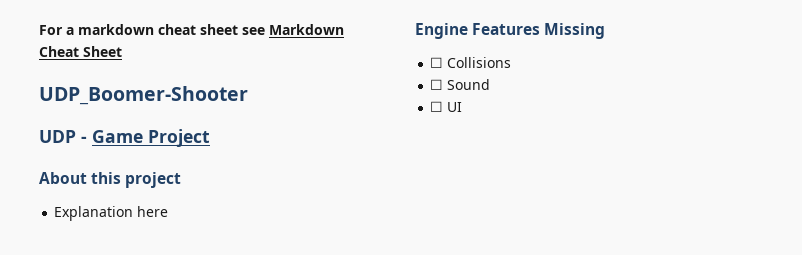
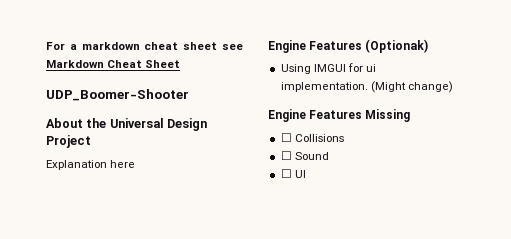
[39,129,210,147] [39,172,182,188] [54,206,169,221] UDP - Game Project // About this project // Explanation here -> [46,118,208,131] [46,135,91,148] [46,160,136,170] [268,39,429,53] [280,63,376,74] [280,81,453,93] About the Universal Design Project // Explanation here // Engine Features (Optionak) // Using IMGUI for ui implementation. (Might change)

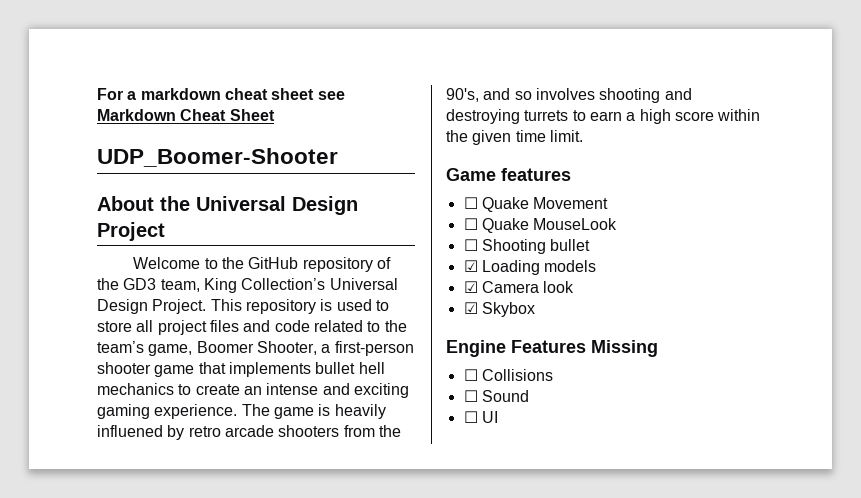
[46,160,136,170] [268,39,429,53] [280,63,376,74] [280,81,453,93] Explanation here // Engine Features (Optionak) // Using IMGUI for ui implementation. (Might change) -> [133,257,392,272] [97,278,398,293] [97,299,389,314] [97,320,407,335] [97,341,414,356] [97,362,385,377] [97,383,409,398] [97,404,386,419] [97,425,401,440] [446,88,692,103] [446,109,761,124] [446,130,583,145] [446,168,571,181] [463,197,609,212] [463,218,618,233] [463,239,591,254] [463,260,597,275] [463,281,575,293] [463,302,535,317] Welcome to the GitHub repository of the GD3 team, King Collection’s Universal Design Project. This repository is used to store all project files and code related to the team’s game, Boomer Shooter, a first-person shooter game that implements bullet hell mechanics to create an intense and exciting gaming experience. The game is heavily influened by retro arcade shooters from the 90's, and so involves shooting and destroying turrets to earn a high score within the given time limit. // Game features // ☐ Quake Movement // ☐ Quake MouseLook // ☐ Shooting bullet // ☑ Loading models // ☑ Camera look // ☑ Skybox

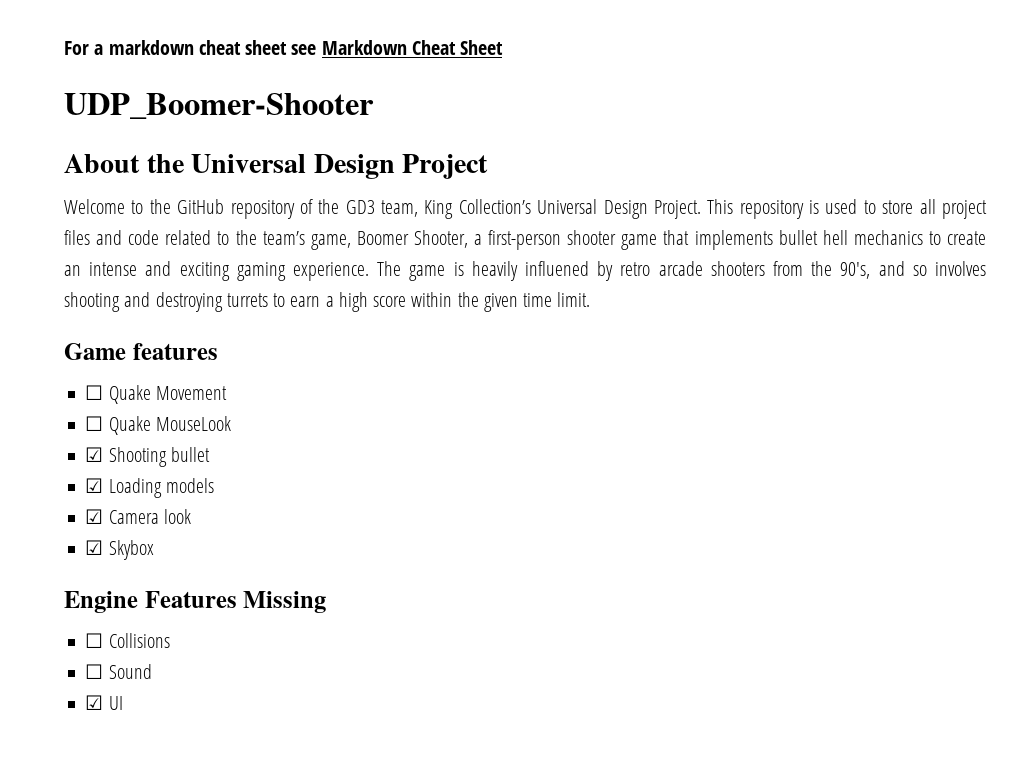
[463,239,478,251] ☐ -> [85,447,104,462] ☑
[463,411,478,423] ☐ -> [85,695,104,710] ☑

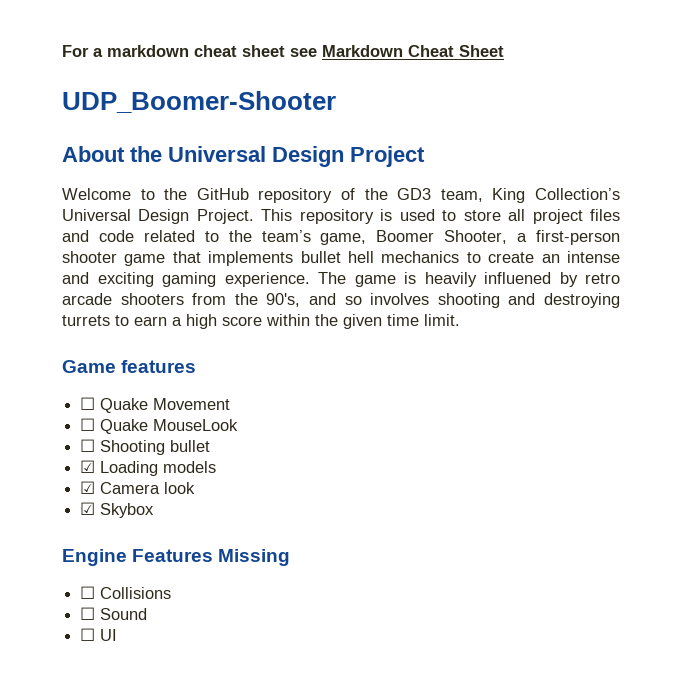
[85,447,104,462] ☑ -> [80,439,96,452] ☐
[85,695,104,710] ☑ -> [80,628,96,641] ☐

